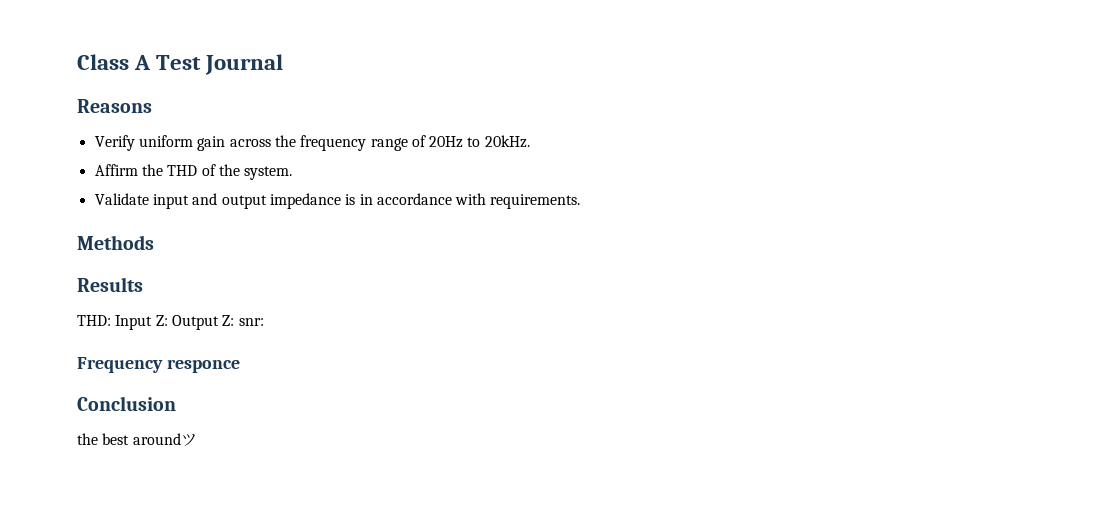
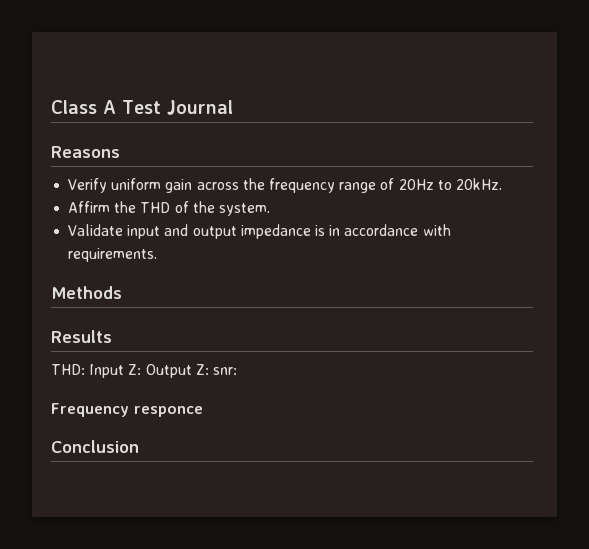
[77,433,197,446] // the best aroundツ -> (139, 446) none

